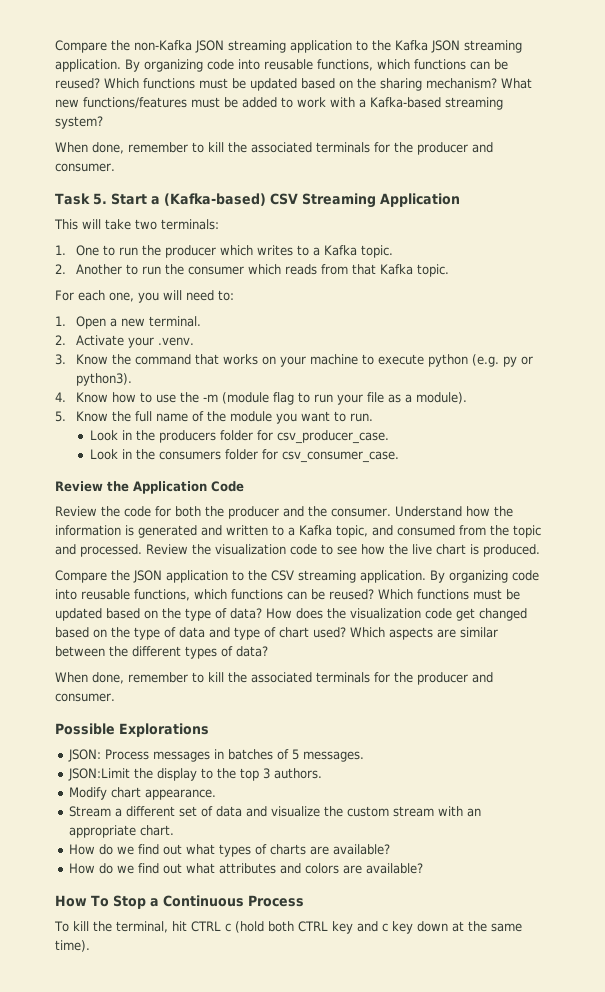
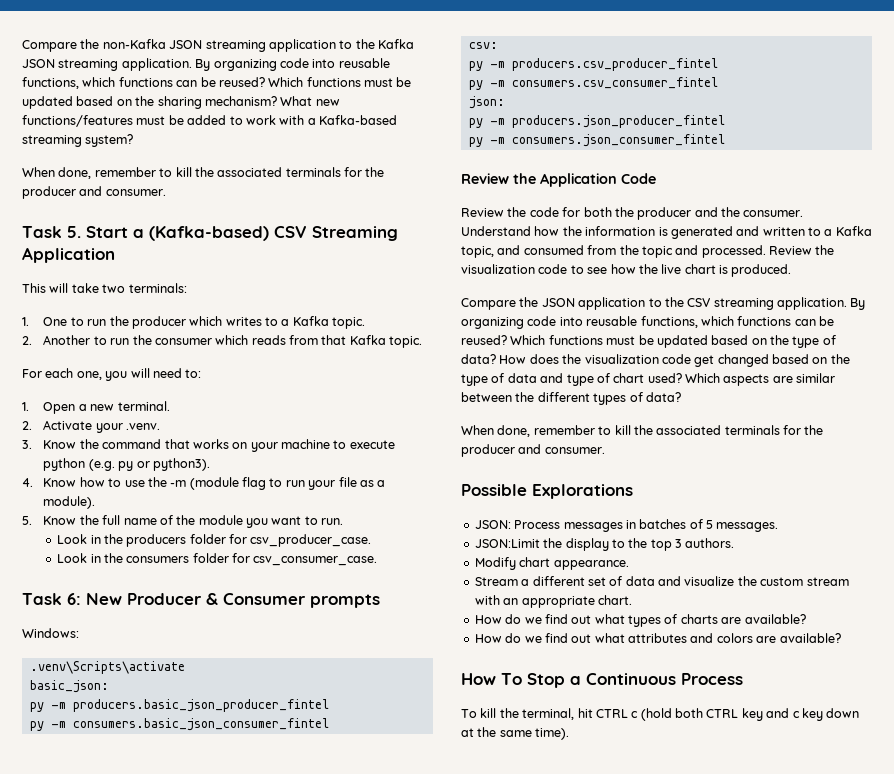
(399, 457) none -> [22,593,380,608] [22,628,79,638] [29,661,185,674] [29,680,109,693] [29,699,329,712] [29,718,329,731] [468,42,498,49] [468,58,718,71] [468,77,718,90] [468,96,505,109] [468,115,725,128] [468,134,725,147] // Task 6: New Producer & Consumer prompts // Windows: // .venv\Scripts\activate // basic_json: // py -m producers.basic_json_producer_fintel // py -m consumers.basic_json_consumer_fintel // csv: // py -m producers.csv_producer_fintel // py -m consumers.csv_consumer_fintel // json: // py -m producers.json_producer_fintel // py -m consumers.json_consumer_fintel

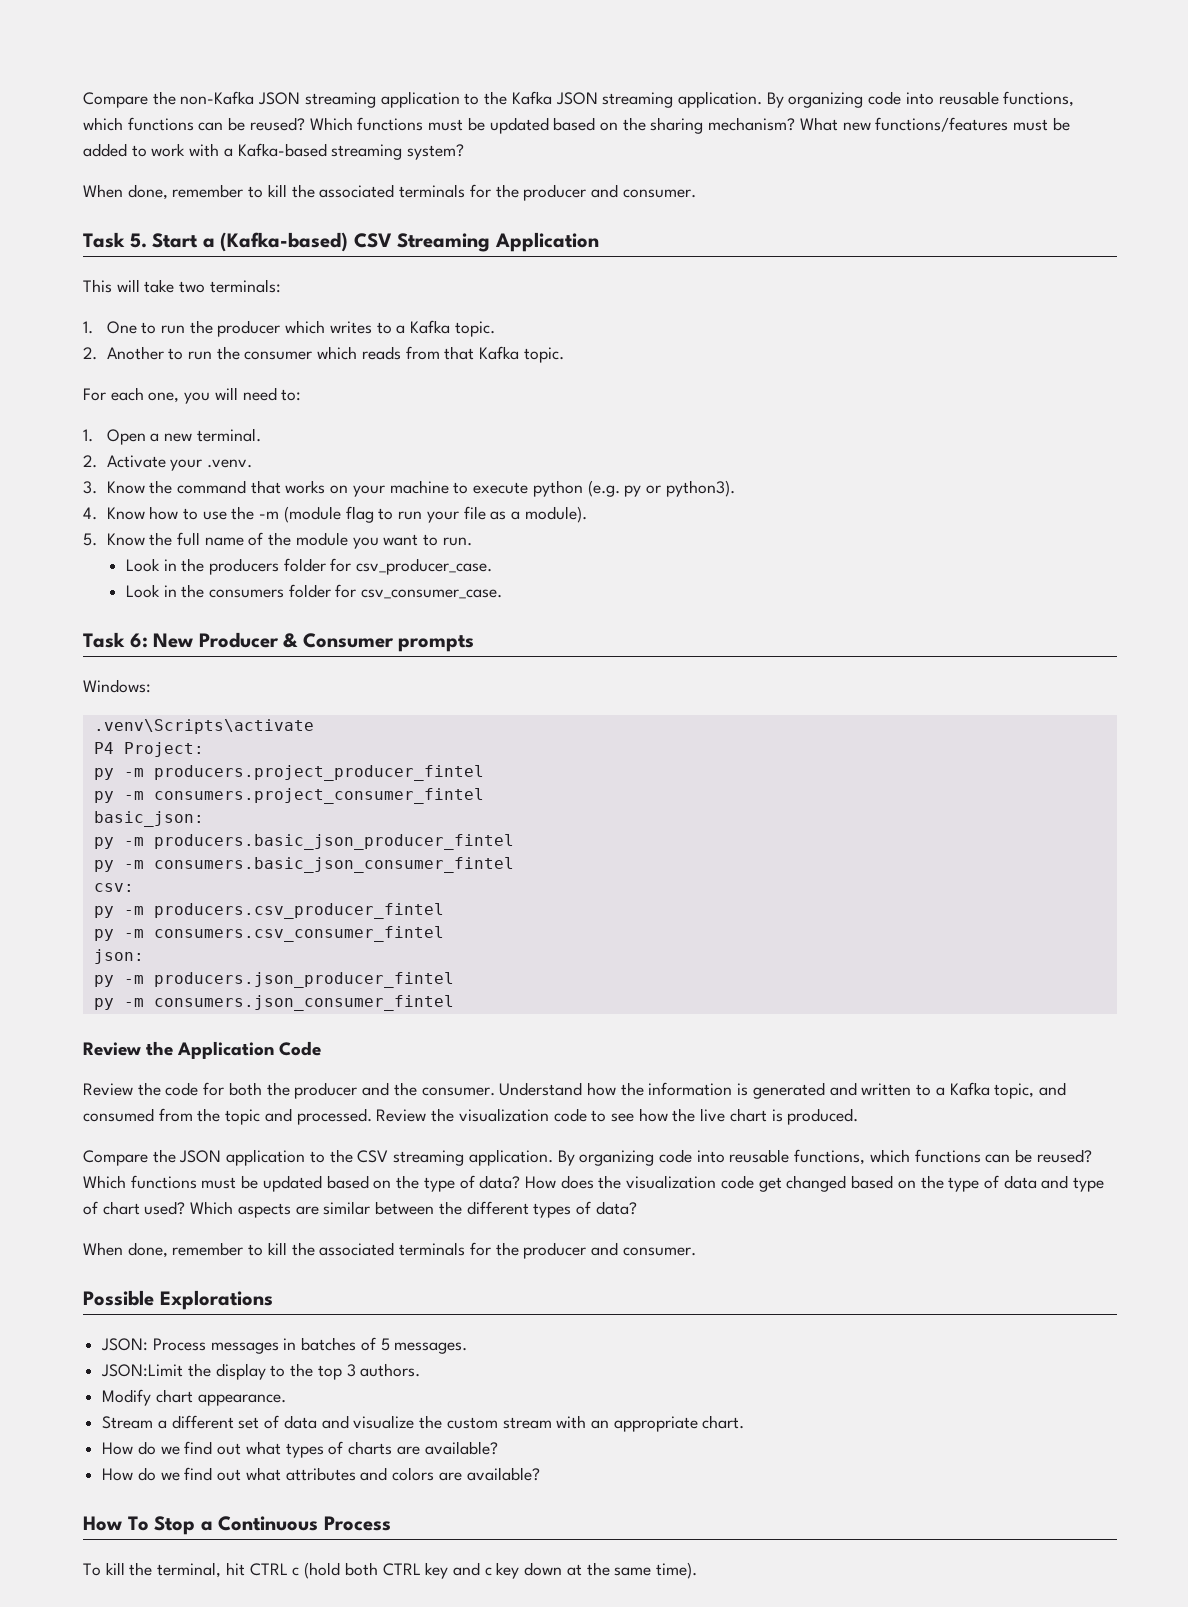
(185, 667) none -> [93,742,204,757] [93,765,484,781] [93,788,484,804] // P4 Project: // py -m producers.project_producer_fintel // py -m consumers.project_consumer_fintel

